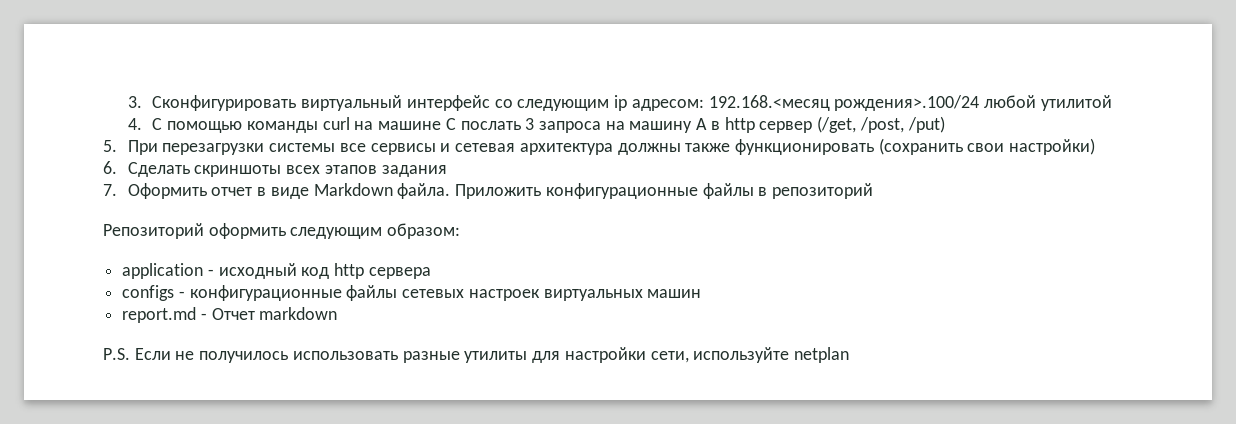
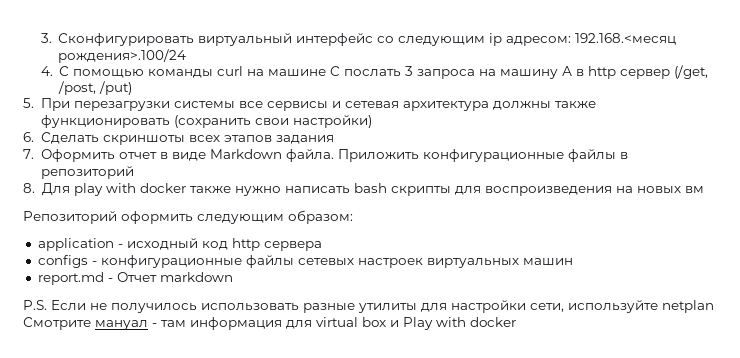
[983,95,1112,111] любой утилитой -> (187, 56) none
(873, 191) none -> [23,183,704,196] // 8. Для play with docker также нужно написать bash скрипты для воспроизведения на новых вм
(849, 355) none -> [23,317,516,330] Смотрите мануал - там информация для virtual box и Play with docker

